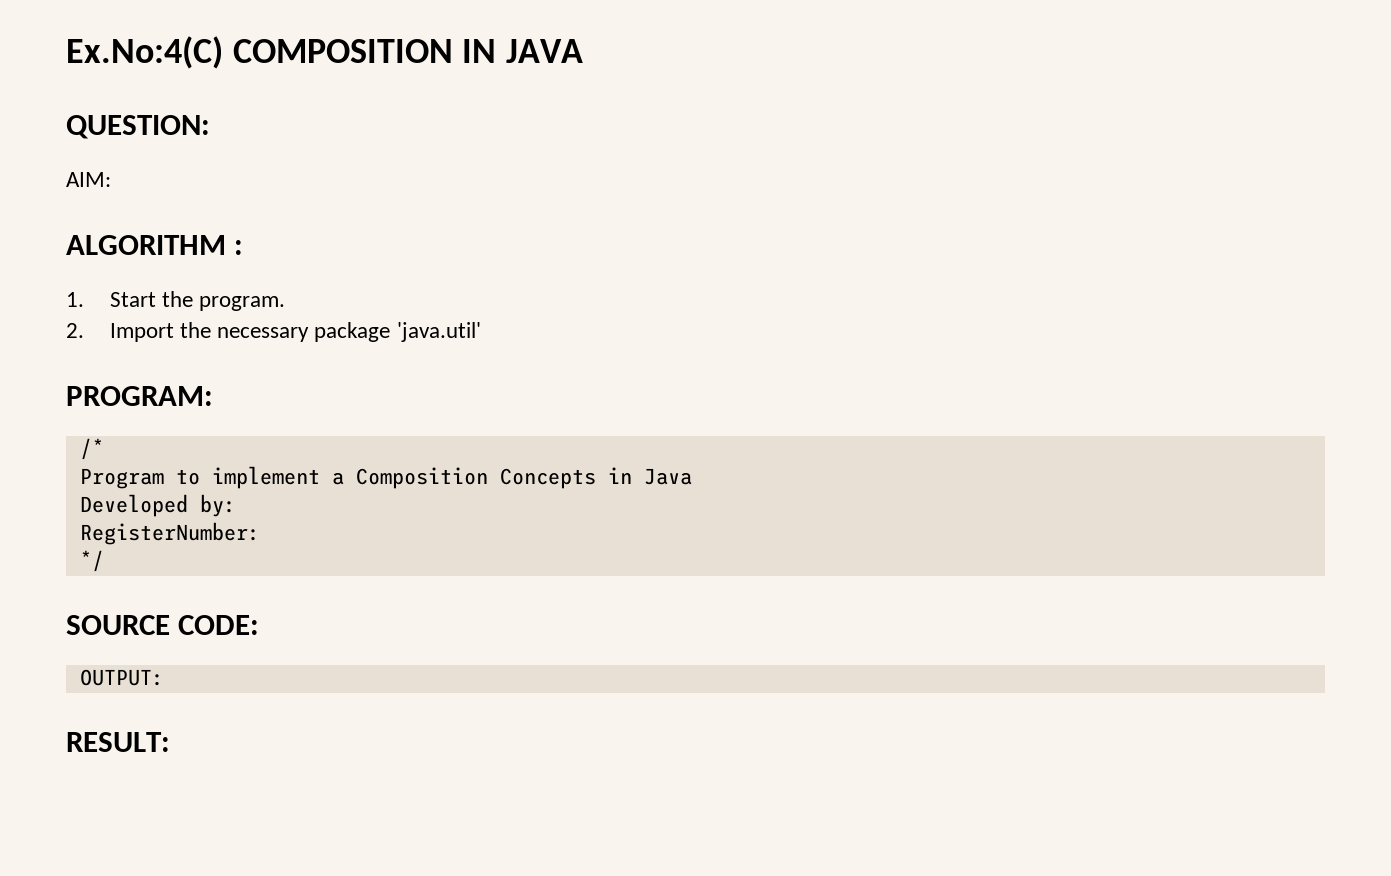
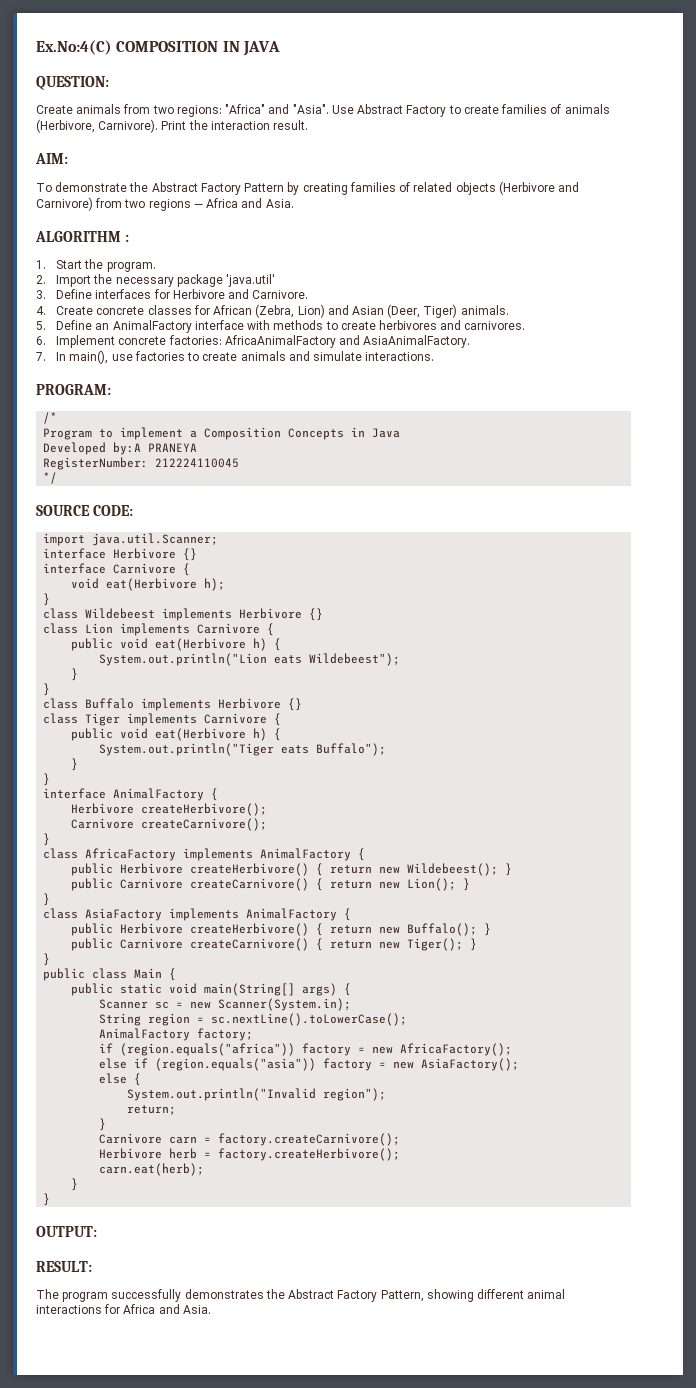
[66,172,111,187] AIM: -> [36,104,610,117] [36,119,309,133] [35,153,68,164] [36,181,580,195] [36,197,294,211] Create animals from two regions: "Africa" and "Asia". Use Abstract Factory to create families of animals (Herbivore, Carnivore). Print the interaction result. // AIM: // To demonstrate the Abstract Factory Pattern by creating families of related objects (Herbivore and Carnivore) from two regions — Africa and Asia.
(481, 332) none -> [36,289,309,299] [36,304,509,318] [36,320,526,333] [36,335,471,348] [36,350,435,364] // 3. Define interfaces for Herbivore and Carnivore. // 4. Create concrete classes for African (Zebra, Lion) and Asian (Deer, Tiger) animals. // 5. Define an AnimalFactory interface with methods to create herbivores and carnivores. // 6. Implement concrete factories: AfricaAnimalFactory and AsiaAnimalFactory. // 7. In main(), use factories to create animals and simulate interactions.
[199,494,236,517] by: -> [113,442,198,455] by:A PRANEYA
(260, 533) none -> [155,458,240,468] 212224110045
[79,669,164,686] [66,732,170,752] OUTPUT: // RESULT: -> [43,533,219,546] [43,548,198,561] [43,563,191,576] [71,578,226,591] [43,593,51,606] [43,608,324,621] [43,623,275,636] [71,638,282,651] [99,653,401,666] [71,668,79,681] [43,683,51,696] [43,698,303,711] [43,713,282,726] [71,728,282,741] [99,743,387,756] [71,758,79,771] [43,773,51,786] [43,788,219,801] [71,803,268,816] [71,818,268,831] [43,833,51,846] [43,848,366,861] [71,863,513,876] [71,878,471,891] [43,893,51,906] [43,908,352,921] [71,923,492,936] [71,938,478,951] [43,953,51,966] [43,968,177,981] [71,983,352,996] [99,998,352,1011] [99,1013,408,1026] [99,1028,254,1041] [99,1043,513,1056] [99,1058,520,1071] [99,1073,142,1086] [127,1088,387,1101] [127,1105,177,1115] [99,1118,107,1131] [99,1133,401,1146] [99,1148,401,1161] [99,1163,205,1176] [71,1178,79,1191] [43,1193,51,1206] [36,1226,97,1237] [36,1261,92,1272] [36,1289,566,1302] [36,1304,211,1314] import java.util.Scanner; // interface Herbivore {} // interface Carnivore { // void eat(Herbivore h); // } // class Wildebeest implements Herbivore {} // class Lion implements Carnivore { // public void eat(Herbivore h) { // System.out.println("Lion eats Wildebeest"); // } // } // class Buffalo implements Herbivore {} // class Tiger implements Carnivore { // public void eat(Herbivore h) { // System.out.println("Tiger eats Buffalo"); // } // } // interface AnimalFactory { // Herbivore createHerbivore(); // Carnivore createCarnivore(); // } // class AfricaFactory implements AnimalFactory { // public Herbivore createHerbivore() { return new Wildebeest(); } // public Carnivore createCarnivore() { return new Lion(); } // } // class AsiaFactory implements AnimalFactory { // public Herbivore createHerbivore() { return new Buffalo(); } // public Carnivore createCarnivore() { return new Tiger(); } // } // public class Main { // public static void main(String[] args) { // Scanner sc = new Scanner(System.in); // String region = sc.nextLine().toLowerCase(); // AnimalFactory factory; // if (region.equals("africa")) factory = new AfricaFactory(); // else if (region.equals("asia")) factory = new AsiaFactory(); // else { // System.out.println("Invalid region"); // return; // } // Carnivore carn = factory.createCarnivore(); // Herbivore herb = factory.createHerbivore(); // carn.eat(herb); // } // } // OUTPUT: // RESULT: // The program successfully demonstrates the Abstract Factory Pattern, showing different animal interactions for Africa and Asia.

